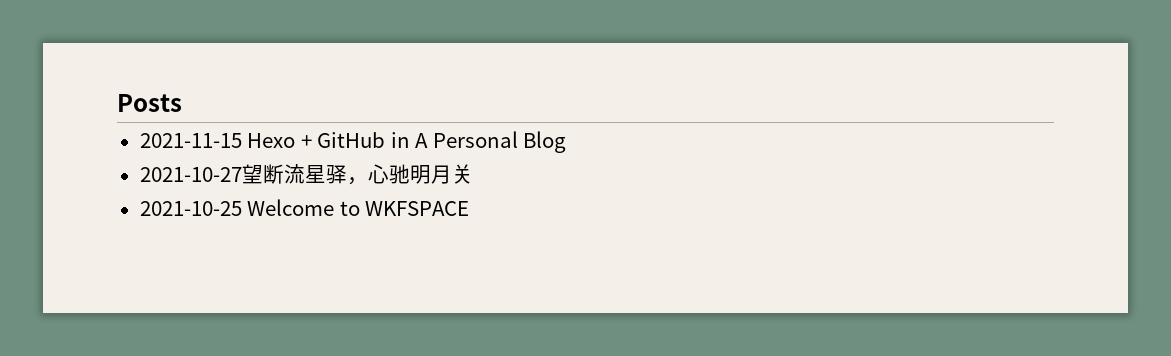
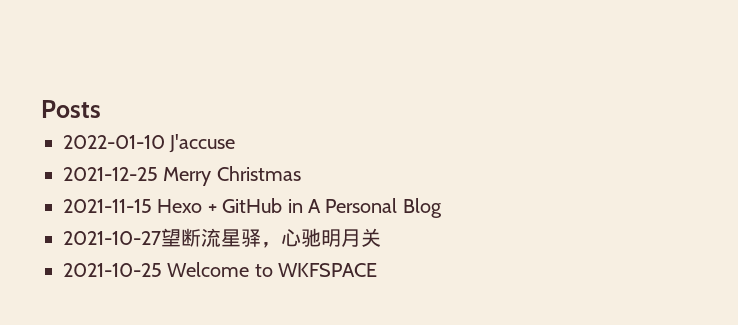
(182, 103) none -> [63,134,236,153] [63,166,301,186] // 2022-01-10 J'accuse // 2021-12-25 Merry Christmas

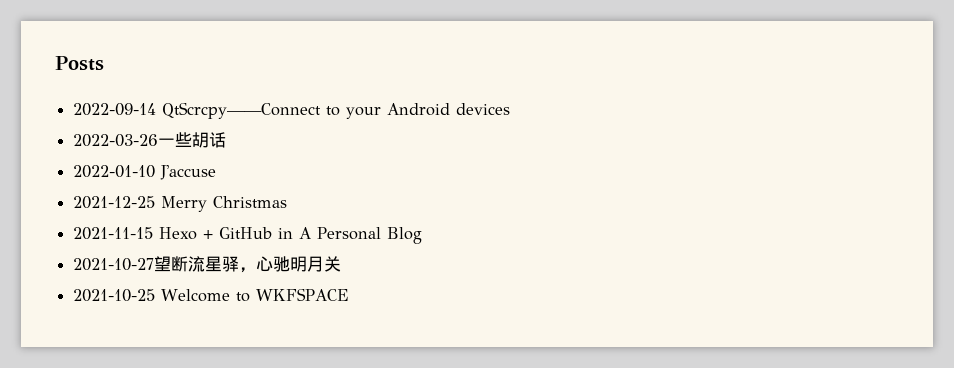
(101, 109) none -> [73,102,511,119] [73,132,227,148] // 2022-09-14 QtScrcpy——Connect to your Android devices // 2022-03-26一些胡话

